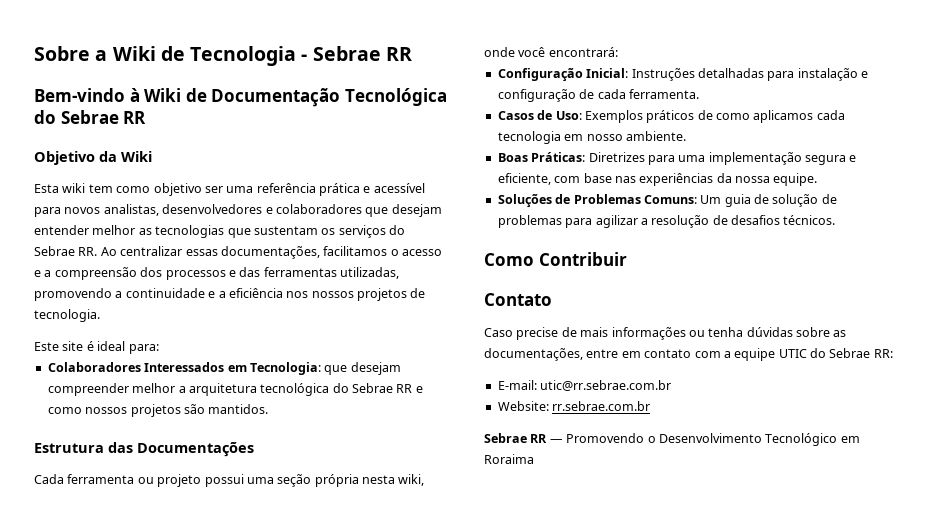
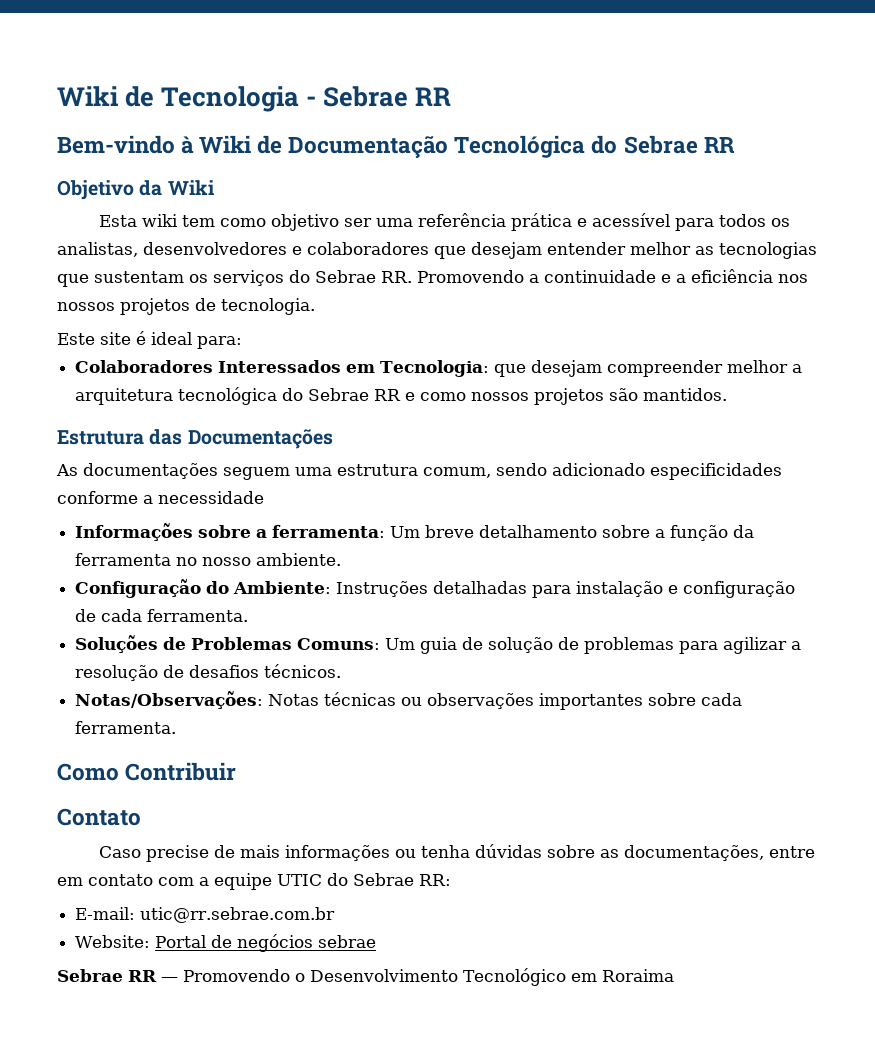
[34,46,108,61] Sobre a -> (57, 96) none
[64,207,101,214] novos -> [718,214,790,227] todos os
[100,246,442,259] [34,267,399,280] [34,288,112,301] Ao centralizar essas documentações, facilitamos o acesso e a compreensão dos processos e das ferramentas utilizadas, promovendo -> [417,270,524,283] Promovendo
[34,474,425,487] [484,47,618,57] Cada ferramenta ou projeto possui uma seção própria nesta wiki, onde você encontrará: -> [56,463,782,480] [57,491,264,504] [75,523,755,541] [75,553,342,566] As documentações seguem uma estrutura comum, sendo adicionado especificidades conforme a necessidade // Informações sobre a ferramenta: Um breve detalhamento sobre a função da ferramenta no nosso ambiente.
[586,68,629,78] Inicial: -> [206,581,332,594] do Ambiente:
[497,110,845,123] [497,131,686,144] [497,152,857,165] [497,173,818,186] // Casos de Uso: Exemplos práticos de como aplicamos cada tecnologia em nosso ambiente. // Boas Práticas: Diretrizes para uma implementação segura e eficiente, com base nas experiências da nossa equipe. -> (249, 615) none
(836, 220) none -> [75,691,743,710] [75,721,177,734] // Notas/Observações: Notas técnicas ou observações importantes sobre cada ferramenta.
[552,401,651,411] rr.sebrae.com.br -> [155,934,377,952] Portal de negócios sebrae

